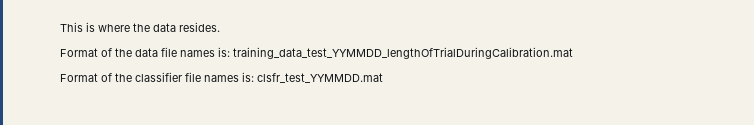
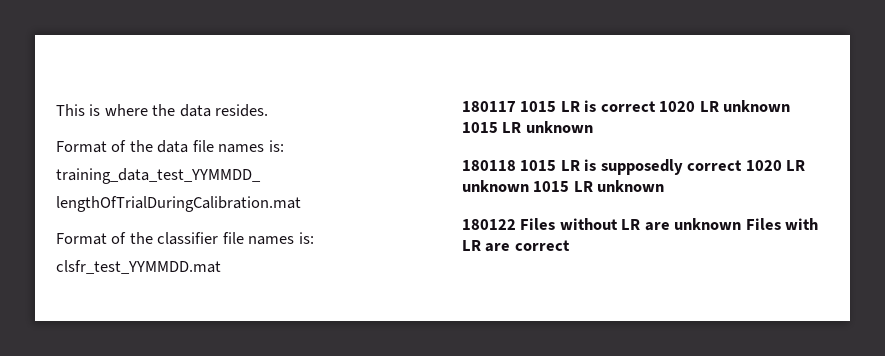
(383, 78) none -> [462,100,791,112] [462,121,593,133] [462,159,806,175] [462,180,665,192] [462,218,819,231] [462,240,570,252] // 180117 1015 LR is correct 1020 LR unknown 1015 LR unknown // 180118 1015 LR is supposedly correct 1020 LR unknown 1015 LR unknown // 180122 Files without LR are unknown Files with LR are correct

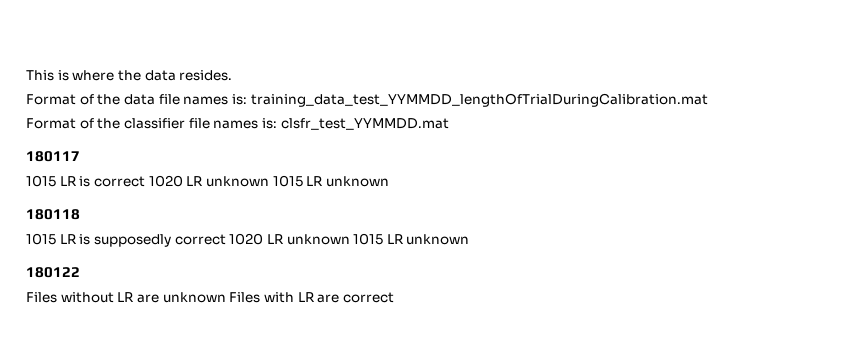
(516, 106) none -> (80, 156) //
(516, 165) none -> (80, 214) //
(516, 224) none -> (80, 272) //

